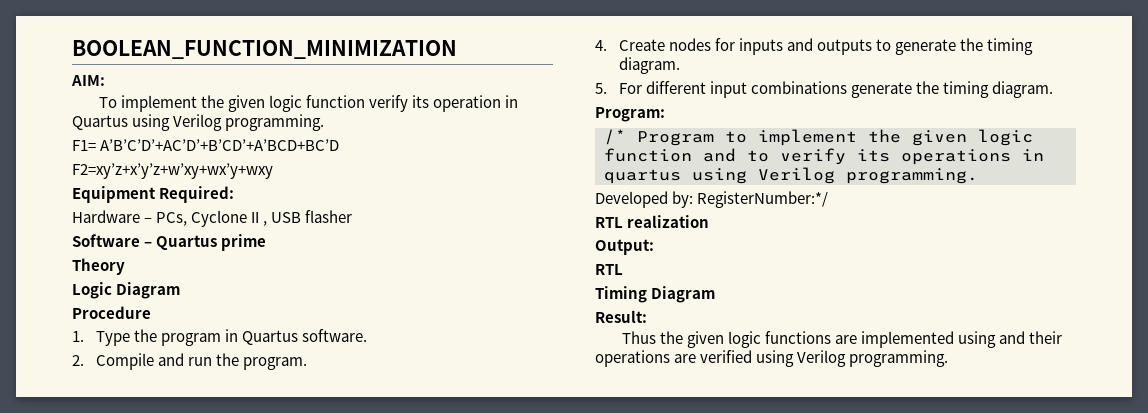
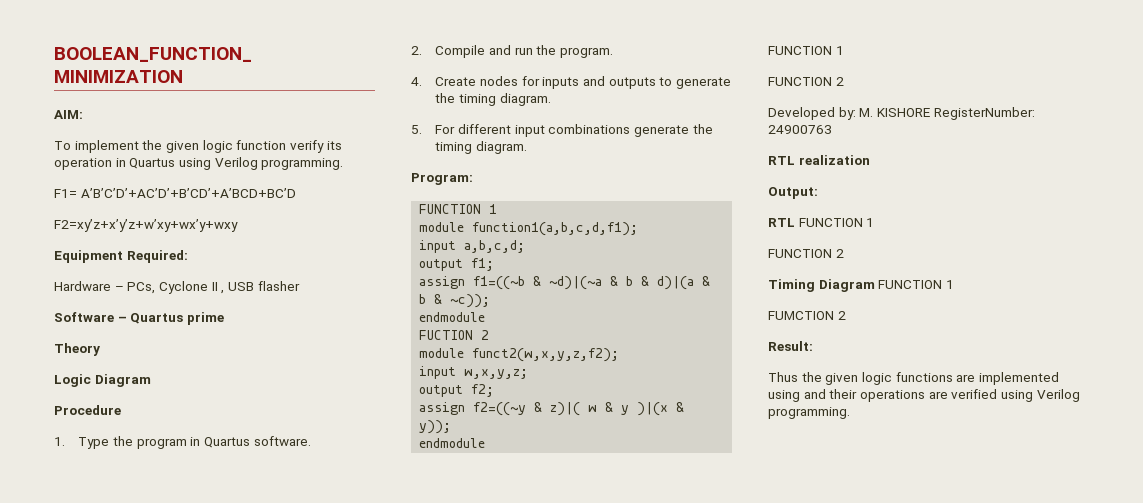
[604,129,1033,146] [604,148,1044,165] [604,167,978,184] [595,191,829,208] [595,215,710,228] [595,239,654,255] [595,264,623,275] [595,286,716,303] /* Program to implement the given logic function and to verify its operations in quartus using Verilog programming. // Developed by: RegisterNumber:*/ // RTL realization // Output: // RTL // Timing Diagram -> [419,204,498,214] [419,222,639,236] [419,240,526,253] [419,258,495,271] [419,276,711,290] [419,294,491,308] [419,312,486,322] [419,330,490,340] [419,348,620,362] [419,366,529,379] [419,384,495,397] [419,402,685,416] [419,420,452,434] [419,438,486,448] [768,46,844,55] [768,77,844,86] [768,107,1035,120] [768,125,832,134] [768,155,870,165] [768,187,818,199] [768,218,875,227] [768,249,844,258] [768,279,954,292] [768,311,846,320] FUNCTION 1 // module function1(a,b,c,d,f1); // input a,b,c,d; // output f1; // assign f1=((~b & ~d)|(~a & b & d)|(a & b & ~c)); // endmodule // FUCTION 2 // module funct2(w,x,y,z,f2); // input w,x,y,z; // output f2; // assign f2=((~y & z)|( w & y )|(x & y)); // endmodule // FUNCTION 1 // FUNCTION 2 // Developed by: M. KISHORE RegisterNumber: 24900763 // RTL realization // Output: // RTL FUNCTION 1 // FUNCTION 2 // Timing Diagram FUNCTION 1 // FUMCTION 2

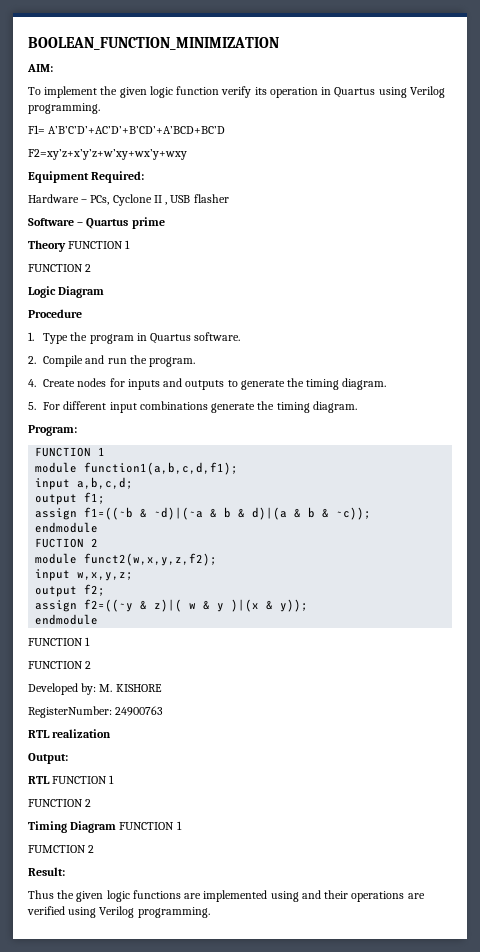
(100, 349) none -> [68,240,131,249] [28,264,92,272] FUNCTION 1 // FUNCTION 2
(930, 112) none -> (162, 688) //

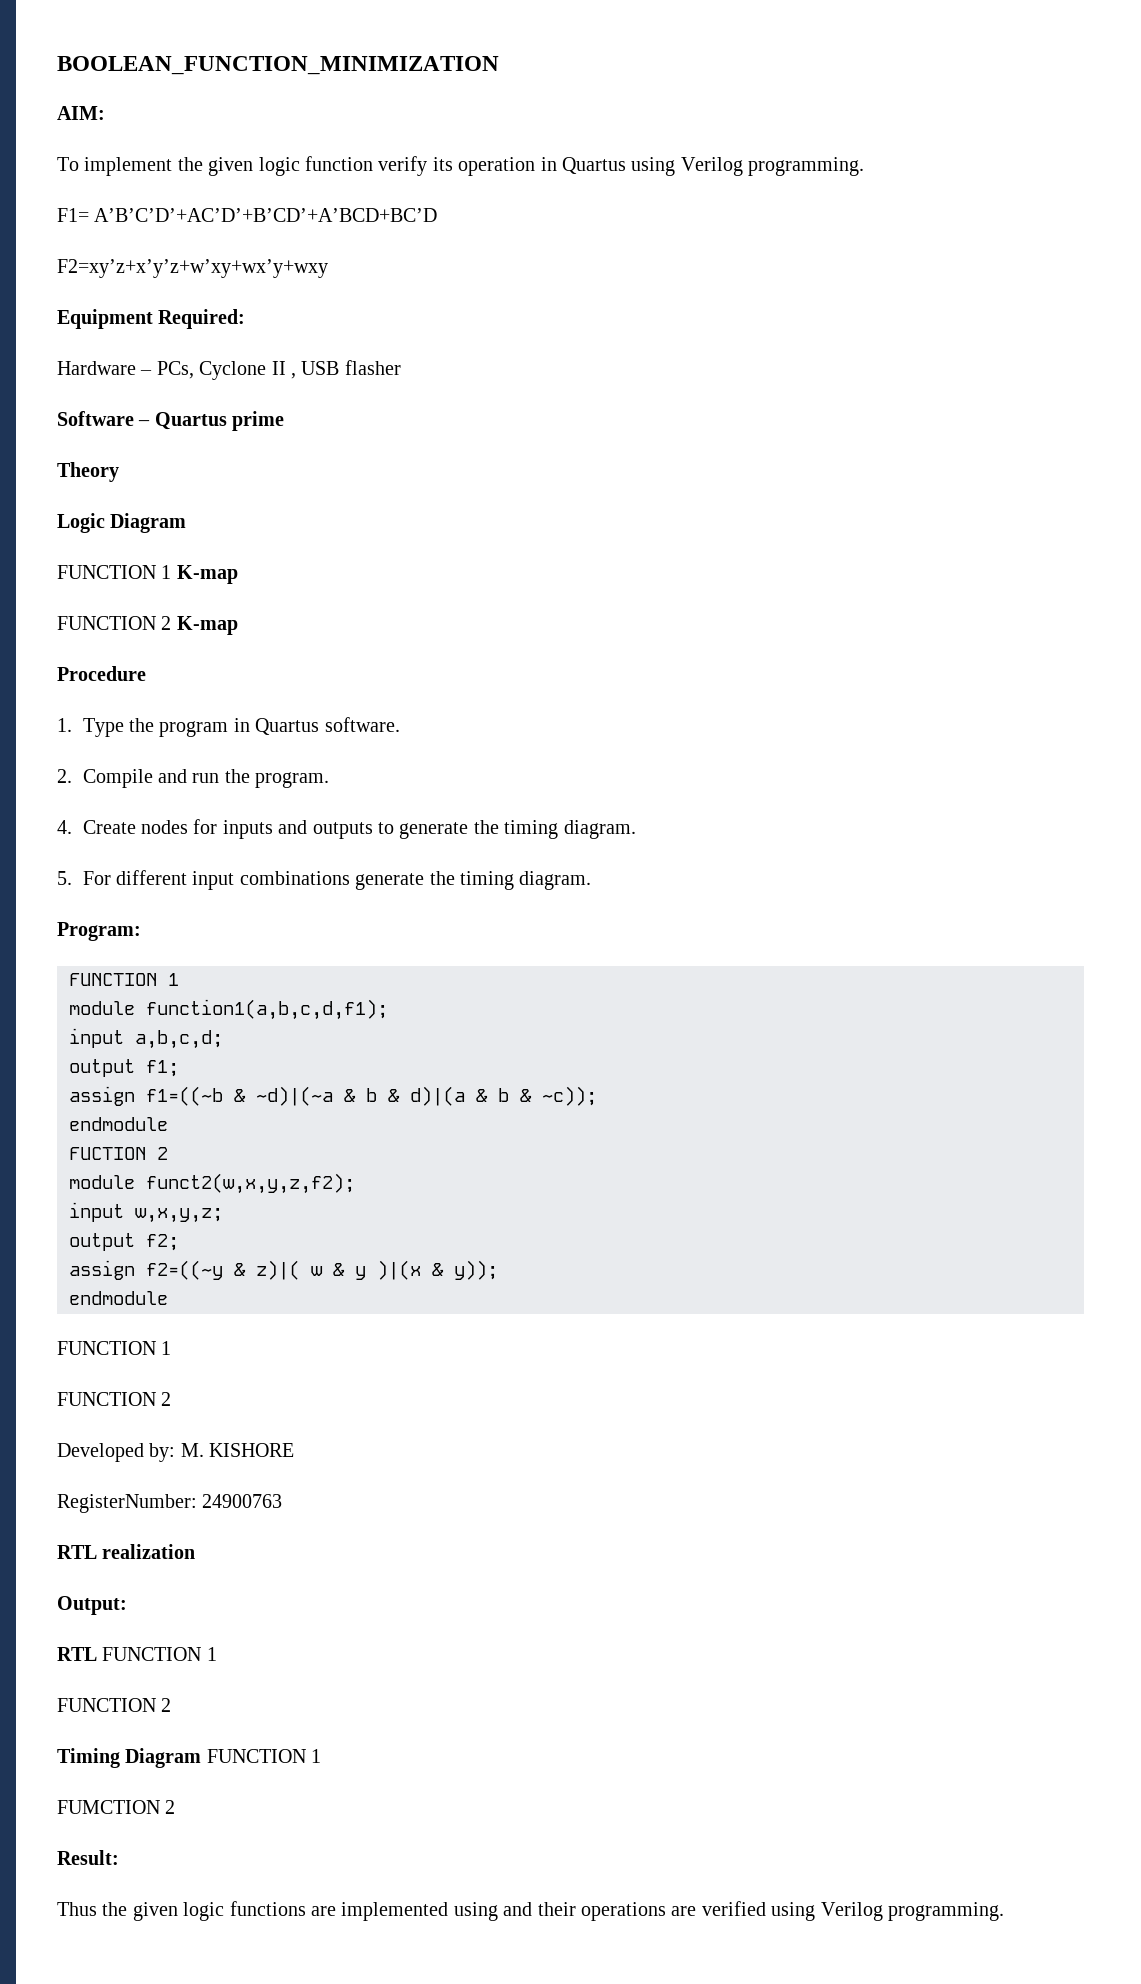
[68,240,131,249] [28,264,92,272] [28,286,105,298] FUNCTION 1 // FUNCTION 2 // Logic Diagram -> [57,513,187,533] [57,565,238,584] [57,616,238,635] // Logic Diagram // FUNCTION 1 K-map // FUNCTION 2 K-map

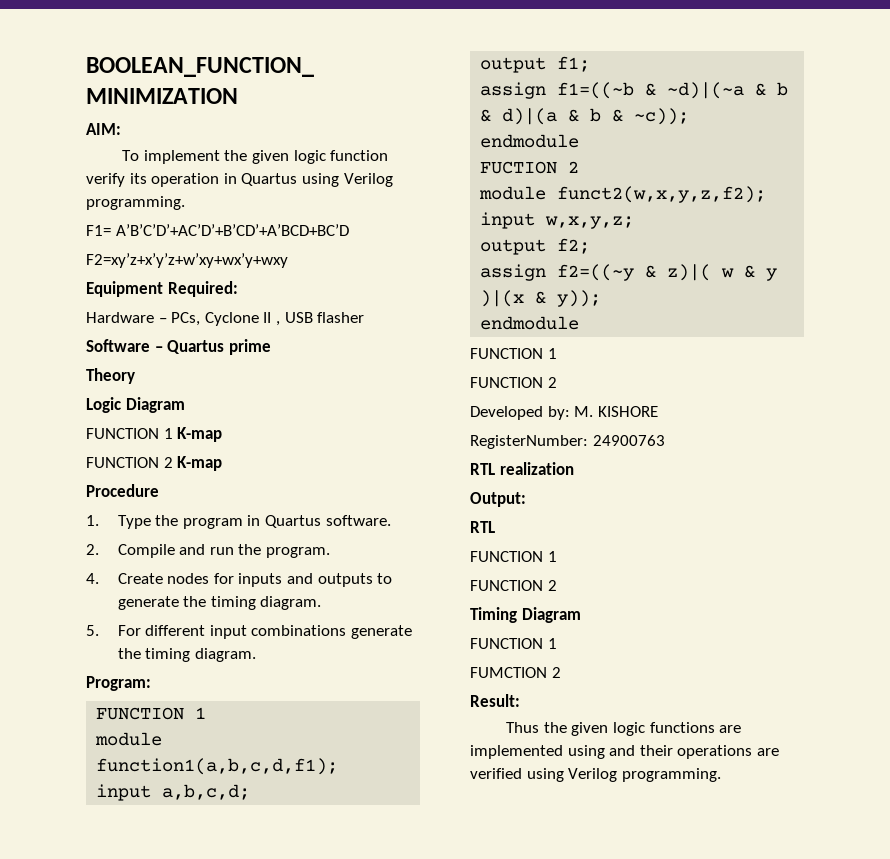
(97, 1654) none -> (495, 527) //
(202, 1758) none -> (581, 615) //

